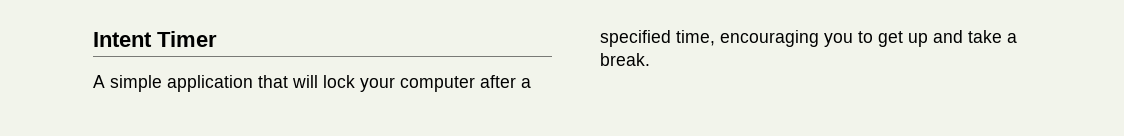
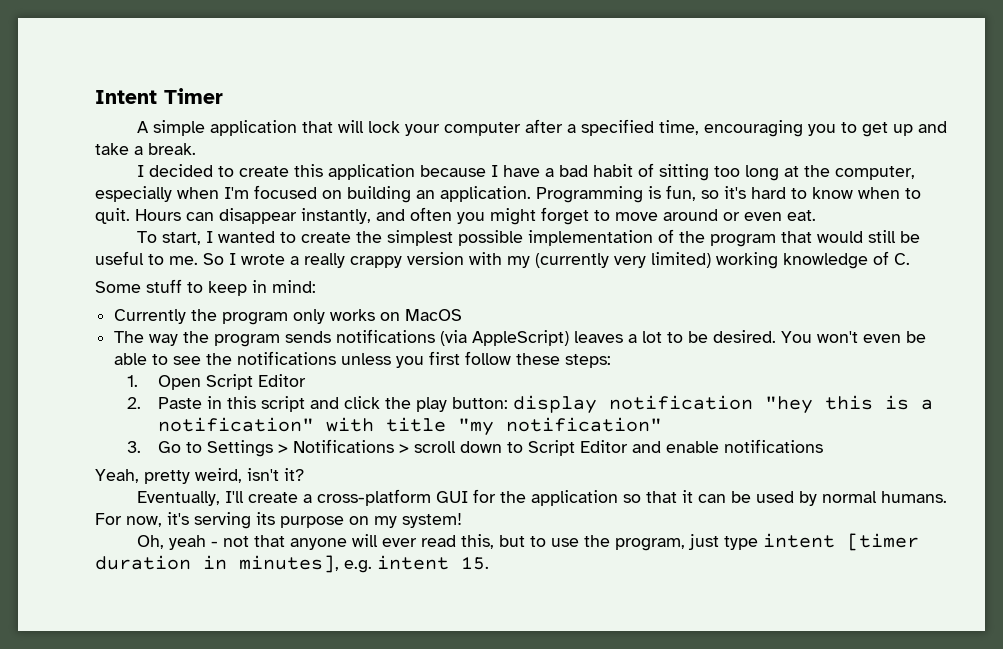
(650, 59) none -> [136,163,915,181] [95,185,921,203] [95,207,816,225] [136,229,920,247] [95,251,910,269] [95,279,316,296] [114,309,463,325] [114,329,927,347] [114,351,612,368] [126,374,307,390] [126,395,934,414] [158,417,663,436] [126,439,824,457] [95,468,304,484] [136,489,947,506] [95,512,462,529] [136,533,919,551] [95,555,489,573] // I decided to create this application because I have a bad habit of sitting too long at the computer, especially when I'm focused on building an application. Programming is fun, so it's hard to know when to quit. Hours can disappear instantly, and often you might forget to move around or even eat. // To start, I wanted to create the simplest possible implementation of the program that would still be useful to me. So I wrote a really crappy version with my (currently very limited) working knowledge of C. // Some stuff to keep in mind: // Currently the program only works on MacOS // The way the program sends notifications (via AppleScript) leaves a lot to be desired. You won't even be able to see the notifications unless you first follow these steps: // 1. Open Script Editor // 2. Paste in this script and click the play button: display notification "hey this is a notification" with title "my notification" // 3. Go to Settings > Notifications > scroll down to Script Editor and enable notifications // Yeah, pretty weird, isn't it? // Eventually, I'll create a cross-platform GUI for the application so that it can be used by normal humans. For now, it's serving its purpose on my system! // Oh, yeah - not that anyone will ever read this, but to use the program, just type intent [timer duration in minutes], e.g. intent 15.

